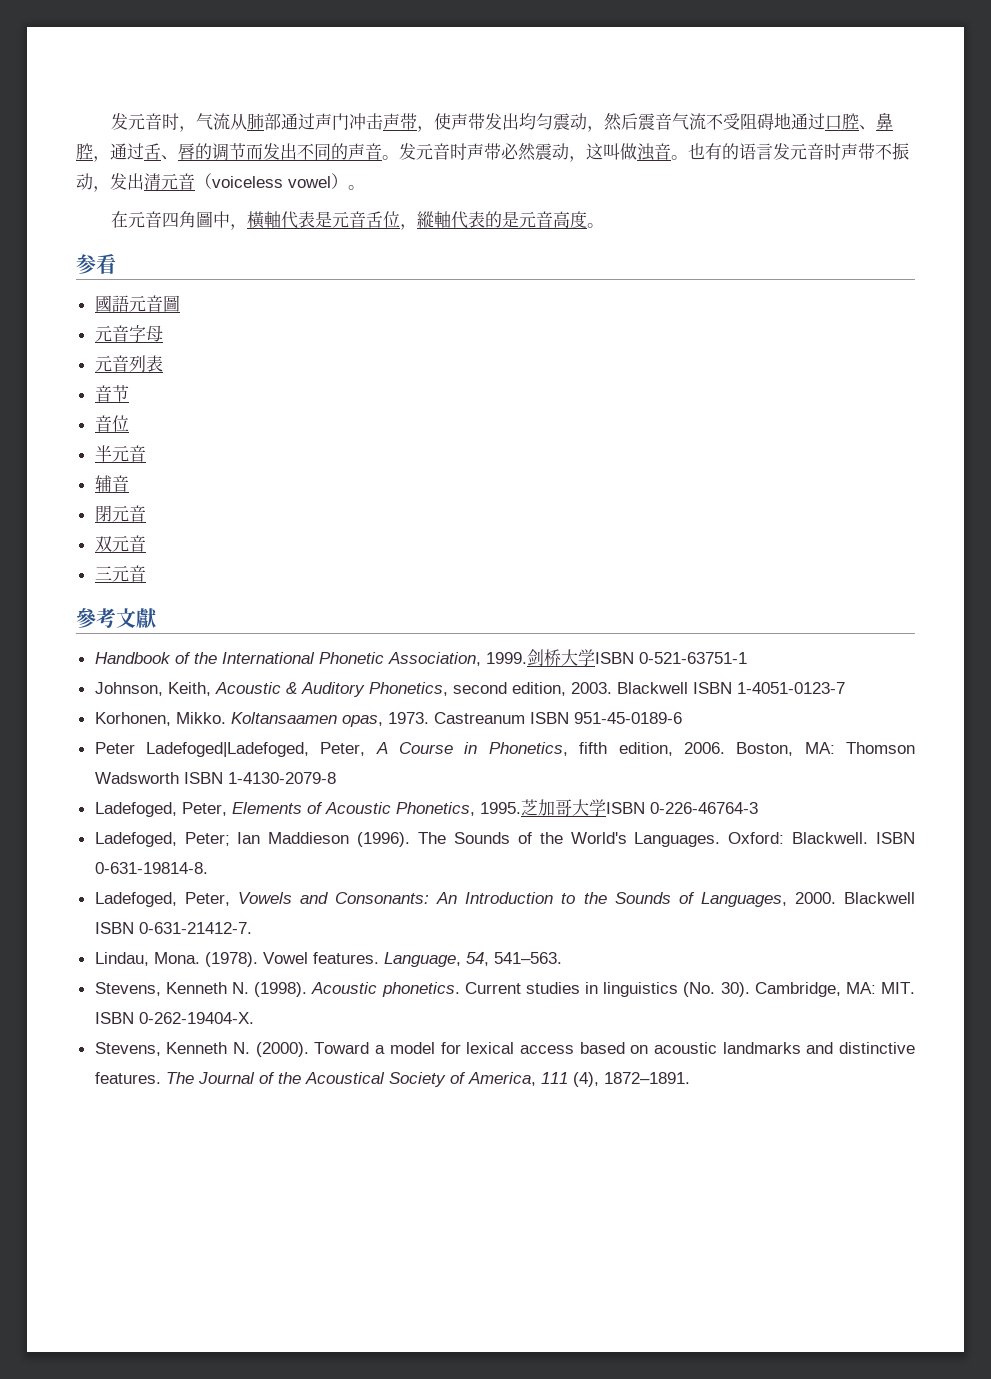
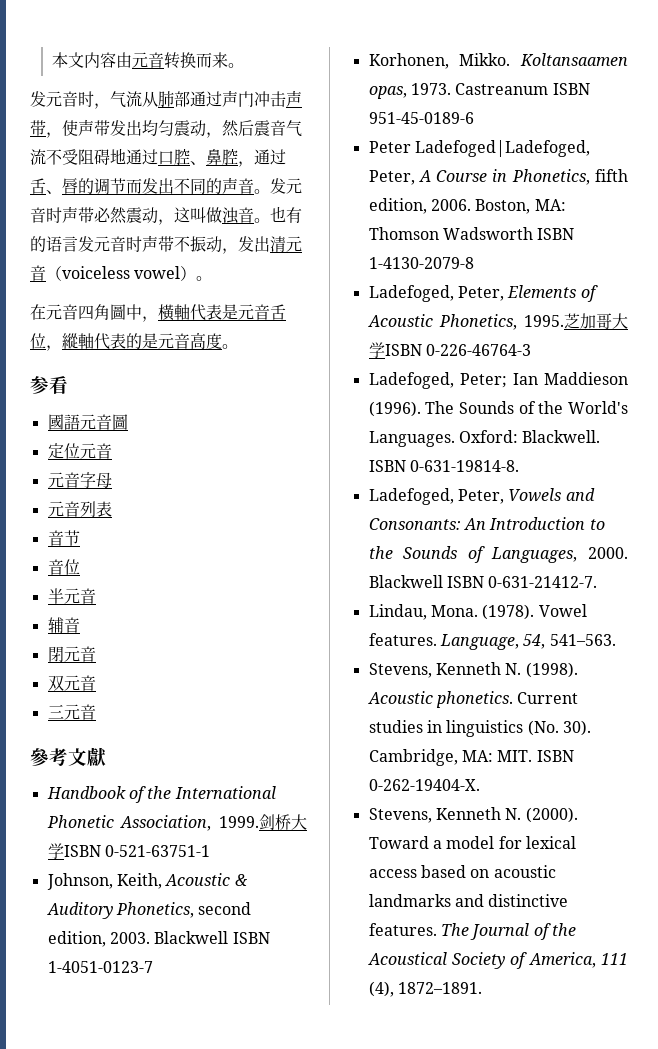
(111, 121) none -> [52,52,245,69] 本文内容由元音转换而来。 //
(180, 303) none -> [47,443,112,459] // 定位元音

